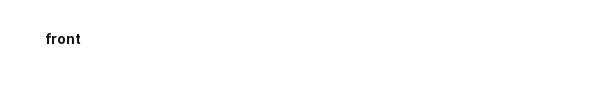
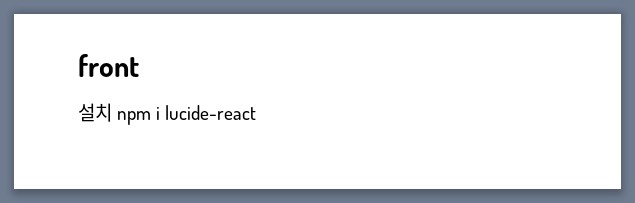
(81, 38) none -> [78,103,257,125] // 설치 npm i lucide-react

